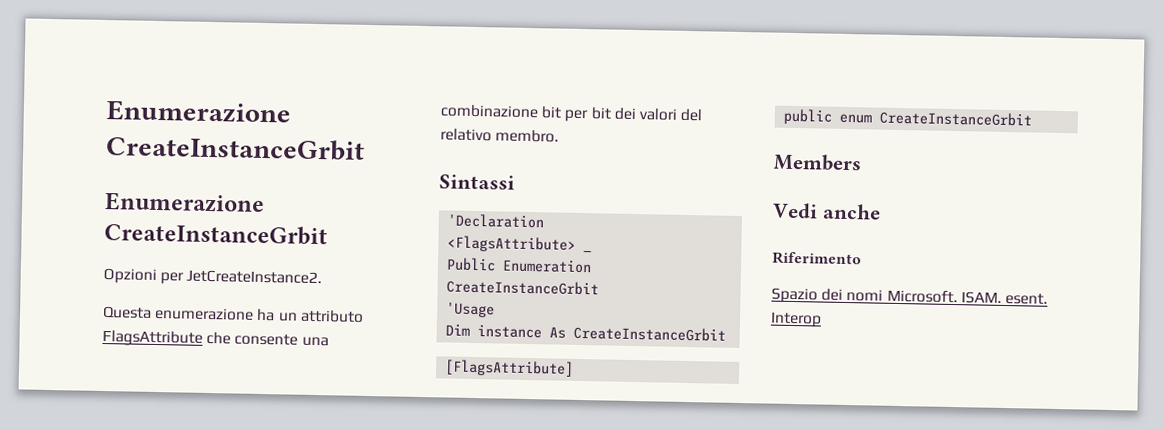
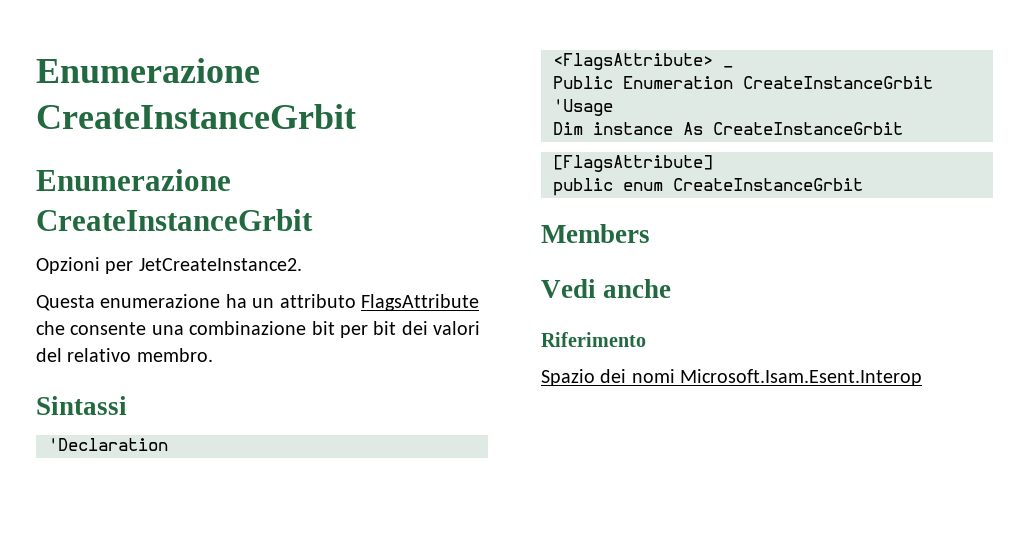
[886,289,1048,305] [770,311,822,328] Microsoft. ISAM. esent. Interop -> [680,369,923,386] Microsoft.Isam.Esent.Interop

